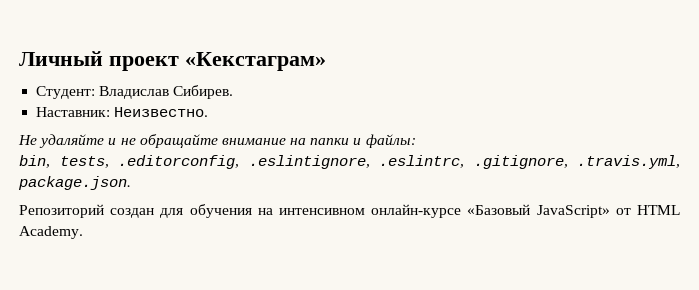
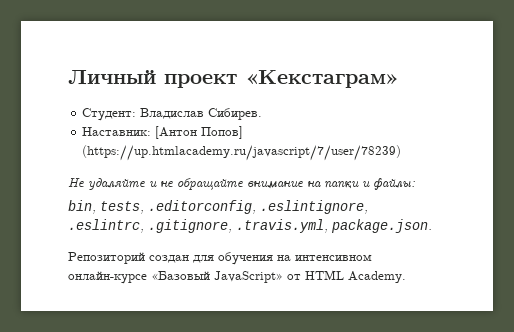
[114,107,209,117] Неизвестно. -> [155,126,244,139] [82,145,402,161] [Антон Попов] (https://up.htmlacademy.ru/javascript/7/user/78239)

